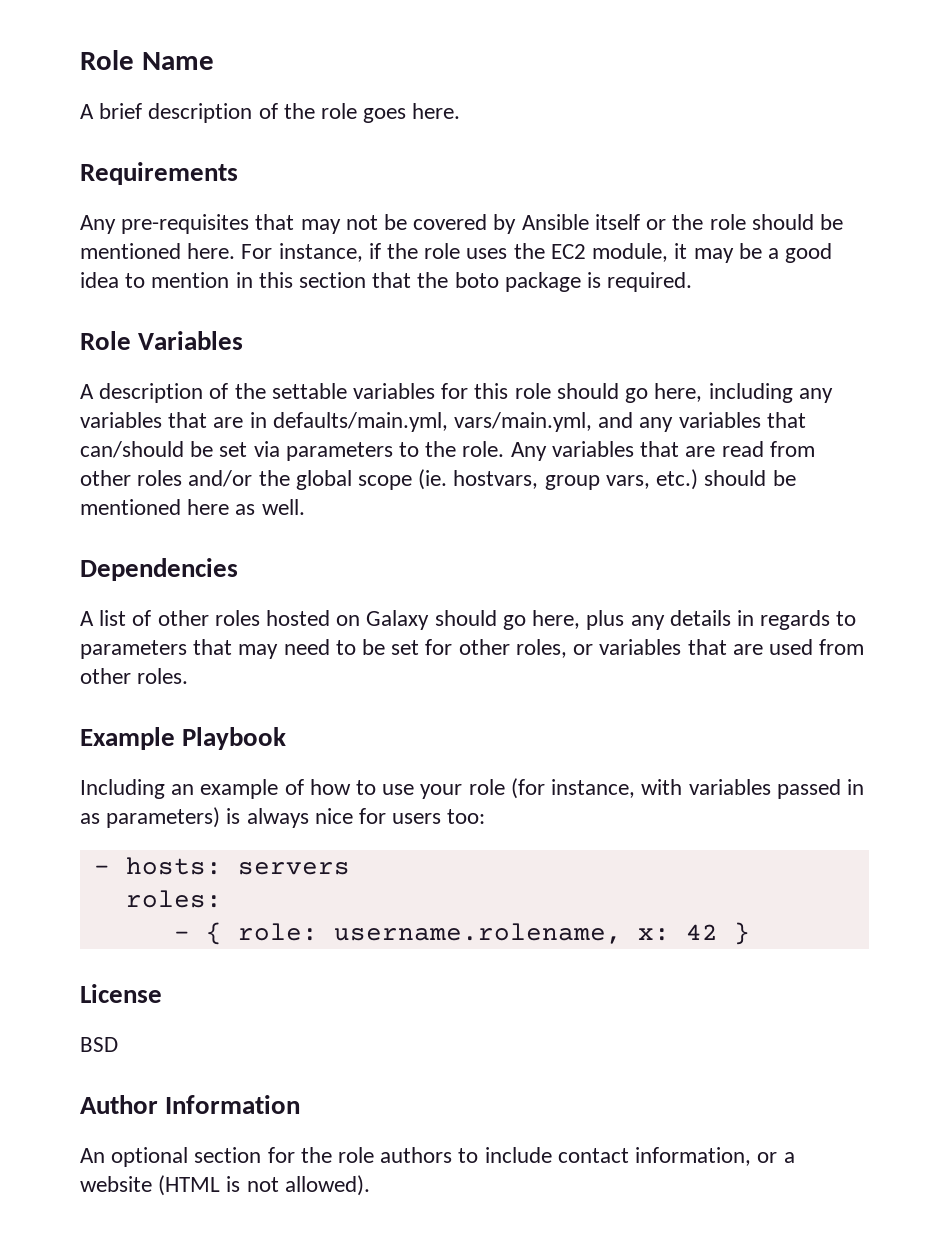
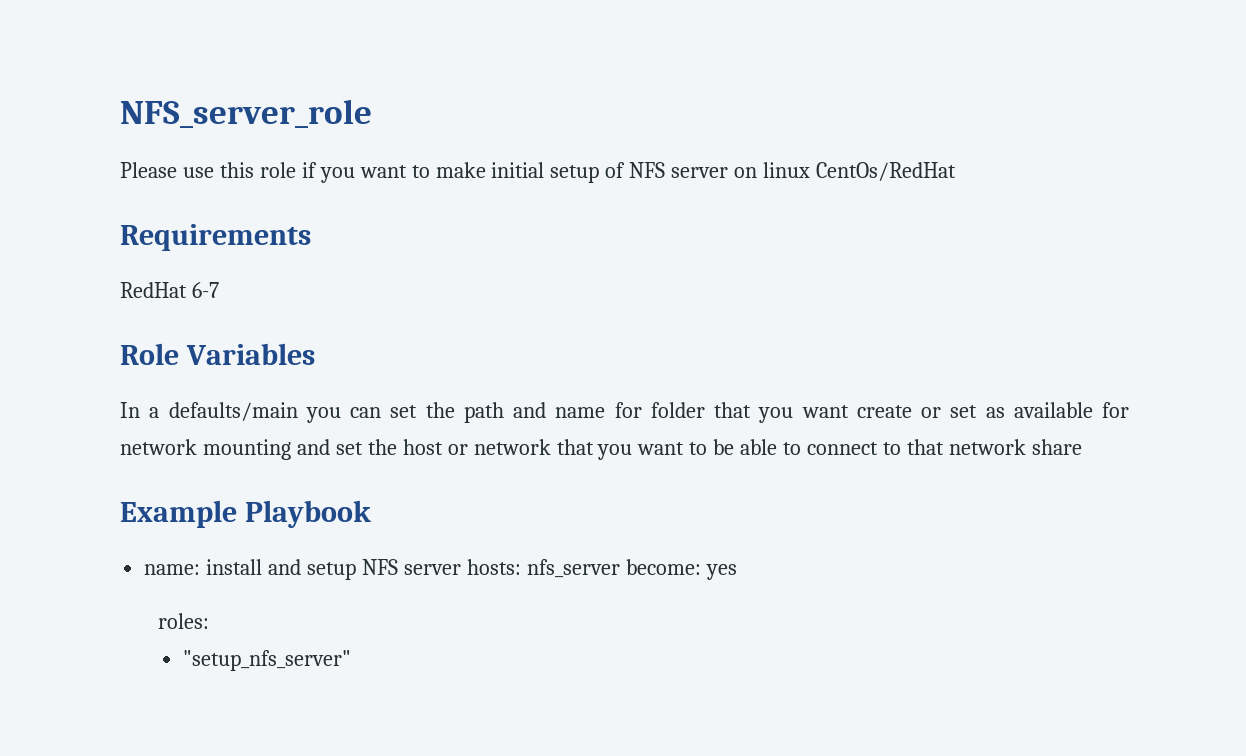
[80,50,214,70] [80,103,461,123] [80,162,238,185] [80,214,843,234] [80,243,833,263] [80,272,693,292] [80,331,244,350] [80,383,833,403] [80,412,806,432] [80,441,815,461] [80,469,796,490] [80,499,305,515] [80,558,238,581] [80,610,857,630] [80,639,865,659] [80,668,189,684] [80,727,287,750] [80,778,864,799] [80,807,486,828] [93,857,350,875] [125,890,222,908] [173,922,750,945] [80,984,162,1003] [80,1037,118,1052] [80,1095,301,1114] [80,1147,795,1167] [80,1175,370,1196] Role Name // A brief description of the role goes here. // Requirements // Any pre-requisites that may not be covered by Ansible itself or the role should be mentioned here. For instance, if the role uses the EC2 module, it may be a good idea to mention in this section that the boto package is required. // Role Variables // A description of the settable variables for this role should go here, including any variables that are in defaults/main.yml, vars/main.yml, and any variables that can/should be set via parameters to the role. Any variables that are read from other roles and/or the global scope (ie. hostvars, group vars, etc.) should be mentioned here as well. // Dependencies // A list of other roles hosted on Galaxy should go here, plus any details in regards to parameters that may need to be set for other roles, or variables that are used from other roles. // Example Playbook // Including an example of how to use your role (for instance, with variables passed in as parameters) is always nice for users too: // - hosts: servers // roles: // - { role: username.rolename, x: 42 } // License // BSD // Author Information // An optional section for the role authors to include contact information, or a website (HTML is not allowed). -> [120,99,372,128] [120,162,957,183] [120,224,311,251] [120,282,219,298] [120,343,315,365] [120,402,1129,423] [120,439,1082,460] [120,500,371,528] [144,559,737,580] [158,613,210,629] [182,650,351,671] NFS_server_role // Please use this role if you want to make initial setup of NFS server on linux CentOs/RedHat // Requirements // RedHat 6-7 // Role Variables // In a defaults/main you can set the path and name for folder that you want create or set as available for network mounting and set the host or network that you want to be able to connect to that network share // Example Playbook // name: install and setup NFS server hosts: nfs_server become: yes // roles: // "setup_nfs_server"

